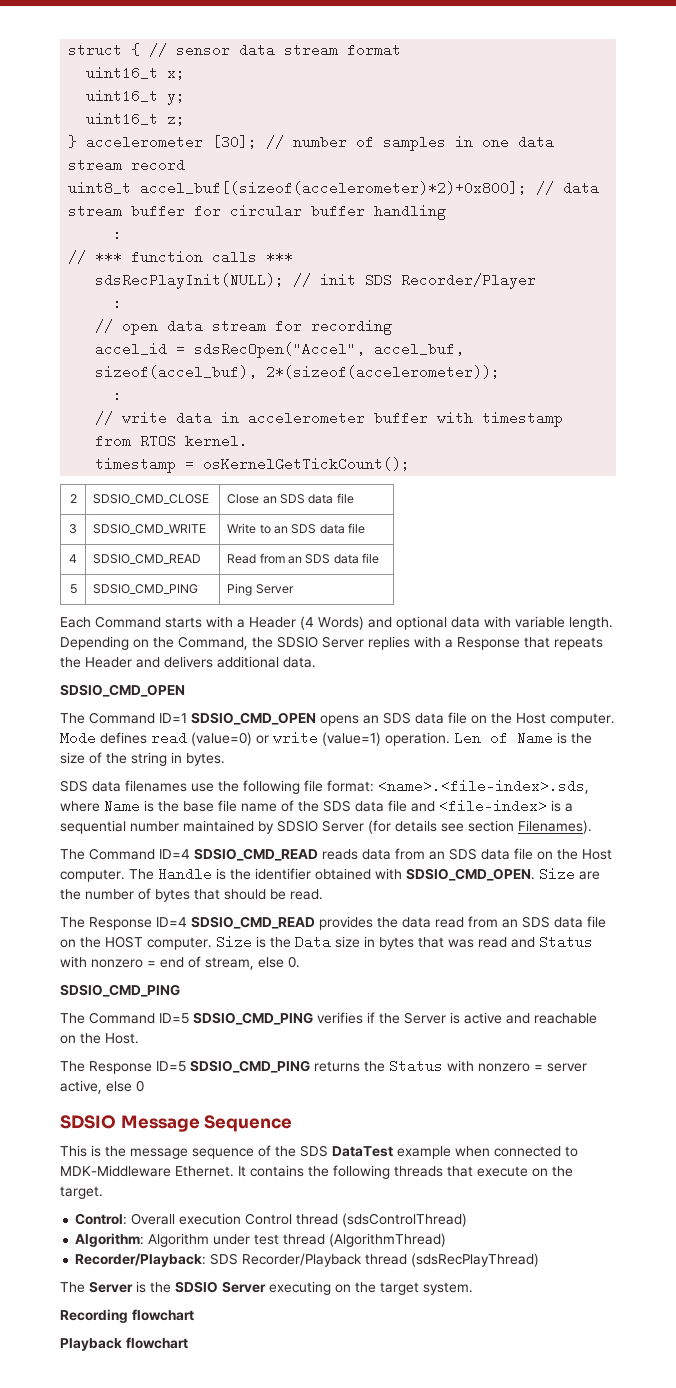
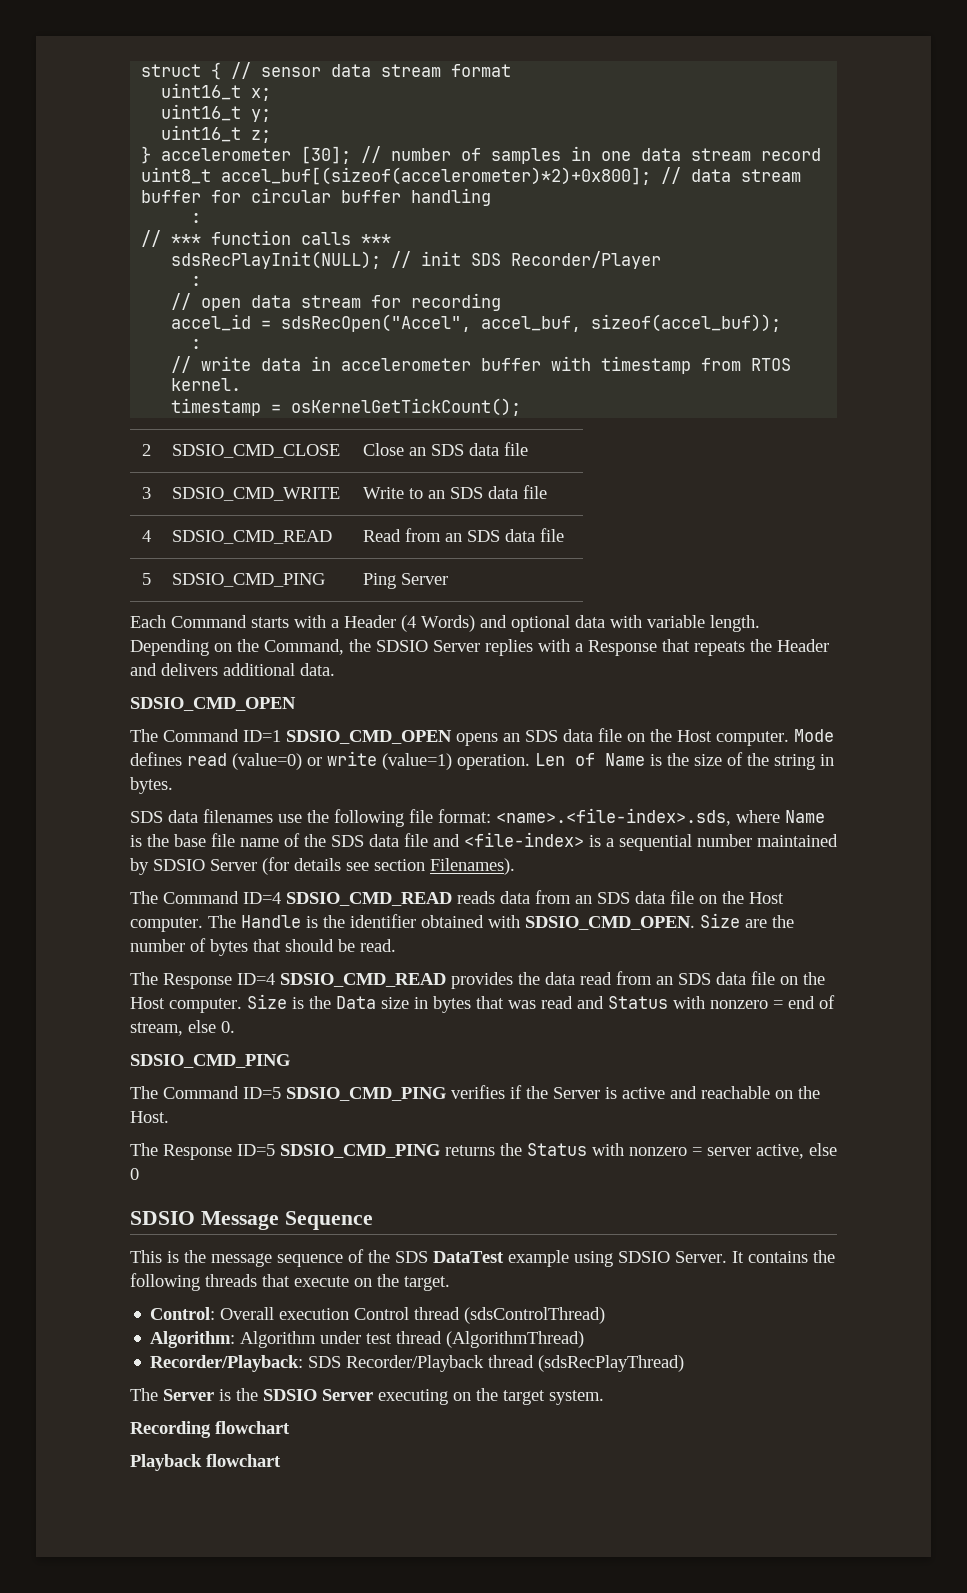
[95,365,501,379] sizeof(accel_buf), 2*(sizeof(accelerometer)); -> [591,314,782,332] sizeof(accel_buf));
[105,936,143,948] HOST -> [130,997,165,1009] Host
[455,1146,578,1157] [60,1165,234,1177] when connected to MDK-Middleware Ethernet. -> [574,1251,727,1267] using SDSIO Server.

